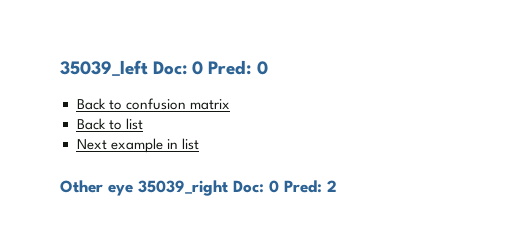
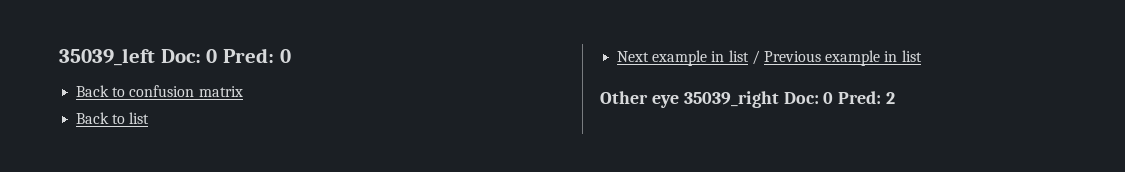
(199, 144) none -> [751,50,922,66] / Previous example in list

